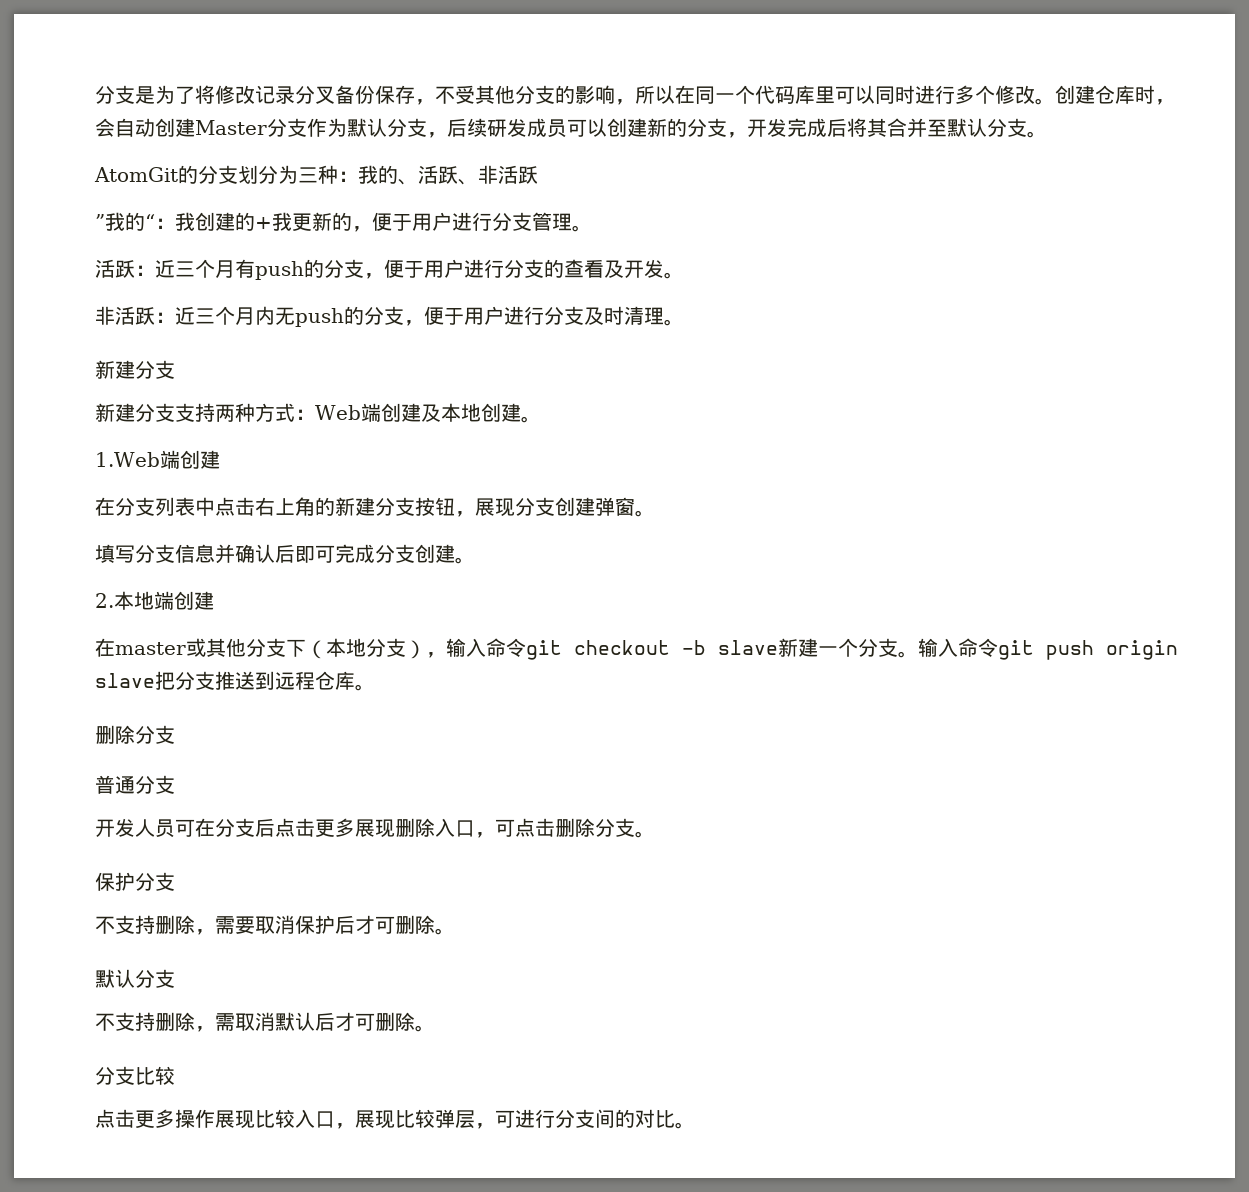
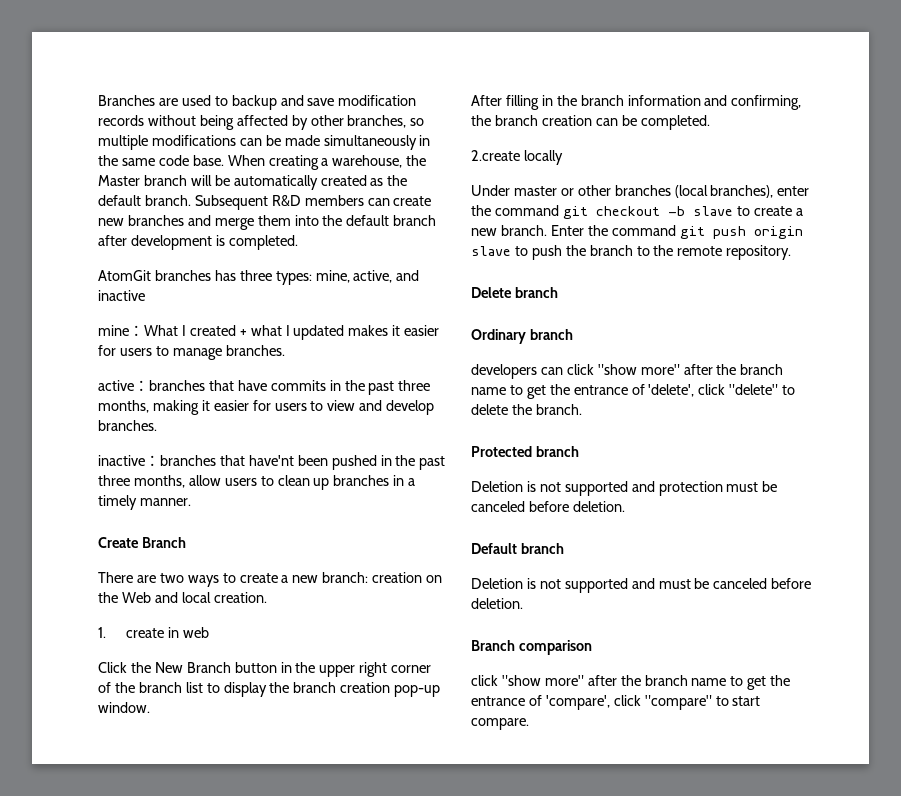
[95,85,1175,105] [95,118,1047,138] [94,165,538,185] [95,212,592,232] [95,259,684,280] [95,306,684,327] [95,360,175,379] [95,403,541,423] [95,450,220,469] [95,497,655,517] [95,544,475,564] [95,591,214,610] [95,638,1178,660] [95,671,375,691] [95,725,175,744] [95,775,175,794] [95,818,655,838] [95,872,175,891] [95,915,455,935] [95,969,175,988] [95,1012,435,1032] [95,1066,175,1085] [95,1109,695,1129] 分支是为了将修改记录分叉备份保存，不受其他分支的影响，所以在同一个代码库里可以同时进行多个修改。创建仓库时，会自动创建Master分支作为默认分支，后续研发成员可以创建新的分支，开发完成后将其合并至默认分支。 // AtomGit的分支划分为三种：我的、活跃、非活跃 // ”我的“：我创建的+我更新的，便于用户进行分支管理。 // 活跃：近三个月有push的分支，便于用户进行分支的查看及开发。 // 非活跃：近三个月内无push的分支，便于用户进行分支及时清理。 // 新建分支 // 新建分支支持两种方式：Web端创建及本地创建。 // 1.Web端创建 // 在分支列表中点击右上角的新建分支按钮，展现分支创建弹窗。 // 填写分支信息并确认后即可完成分支创建。 // 2.本地端创建 // 在master或其他分支下（本地分支），输入命令git checkout -b slave新建一个分支。输入命令git push origin slave把分支推送到远程仓库。 // 删除分支 // 普通分支 // 开发人员可在分支后点击更多展现删除入口，可点击删除分支。 // 保护分支 // 不支持删除，需要取消保护后才可删除。 // 默认分支 // 不支持删除，需取消默认后才可删除。 // 分支比较 // 点击更多操作展现比较入口，展现比较弹层，可进行分支间的对比。 -> [98,95,417,110] [98,115,425,130] [98,135,431,150] [98,155,427,170] [98,175,408,190] [98,195,432,210] [98,215,437,230] [98,235,298,250] [98,270,420,285] [98,290,145,301] [98,325,440,340] [98,345,285,360] [98,380,431,395] [98,400,435,415] [98,420,157,431] [98,455,446,470] [98,475,416,490] [98,495,191,510] [98,537,186,548] [98,572,443,587] [98,592,267,603] [98,627,210,638] [98,662,432,677] [98,682,441,697] [98,702,150,713] [471,95,802,110] [471,115,710,130] [471,150,563,165] [471,185,810,198] [471,205,803,219] [471,225,803,239] [471,245,792,260] [471,287,558,298] [471,329,573,344] [471,364,784,379] [471,384,796,399] [471,404,582,415] [471,446,579,457] [471,481,778,496] [471,501,625,512] [471,543,564,554] [471,578,812,593] [471,598,523,609] [471,640,592,655] [471,675,791,690] [471,695,761,710] [471,718,529,730] Branches are used to backup and save modification records without being affected by other branches, so multiple modifications can be made simultaneously in the same code base. When creating a warehouse, the Master branch will be automatically created as the default branch. Subsequent R&D members can create new branches and merge them into the default branch after development is completed. // AtomGit branches has three types: mine, active, and inactive // mine：What I created + what I updated makes it easier for users to manage branches. // active：branches that have commits in the past three months, making it easier for users to view and develop branches. // inactive：branches that have'nt been pushed in the past three months, allow users to clean up branches in a timely manner. // Create Branch // There are two ways to create a new branch: creation on the Web and local creation. // 1. create in web // Click the New Branch button in the upper right corner of the branch list to display the branch creation pop-up window. // After filling in the branch information and confirming, the branch creation can be completed. // 2.create locally // Under master or other branches (local branches), enter the command git checkout -b slave to create a new branch. Enter the command git push origin slave to push the branch to the remote repository. // Delete branch // Ordinary branch // developers can click "show more" after the branch name to get the entrance of 'delete', click "delete" to delete the branch. // Protected branch // Deletion is not supported and protection must be canceled before deletion. // Default branch // Deletion is not supported and must be canceled before deletion. // Branch comparison // click "show more" after the branch name to get the entrance of 'compare', click "compare" to start compare.

